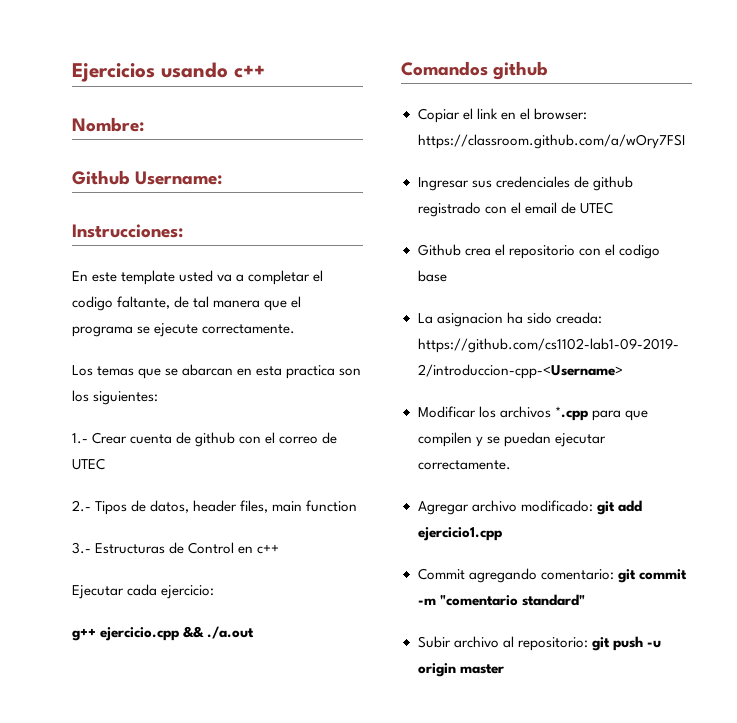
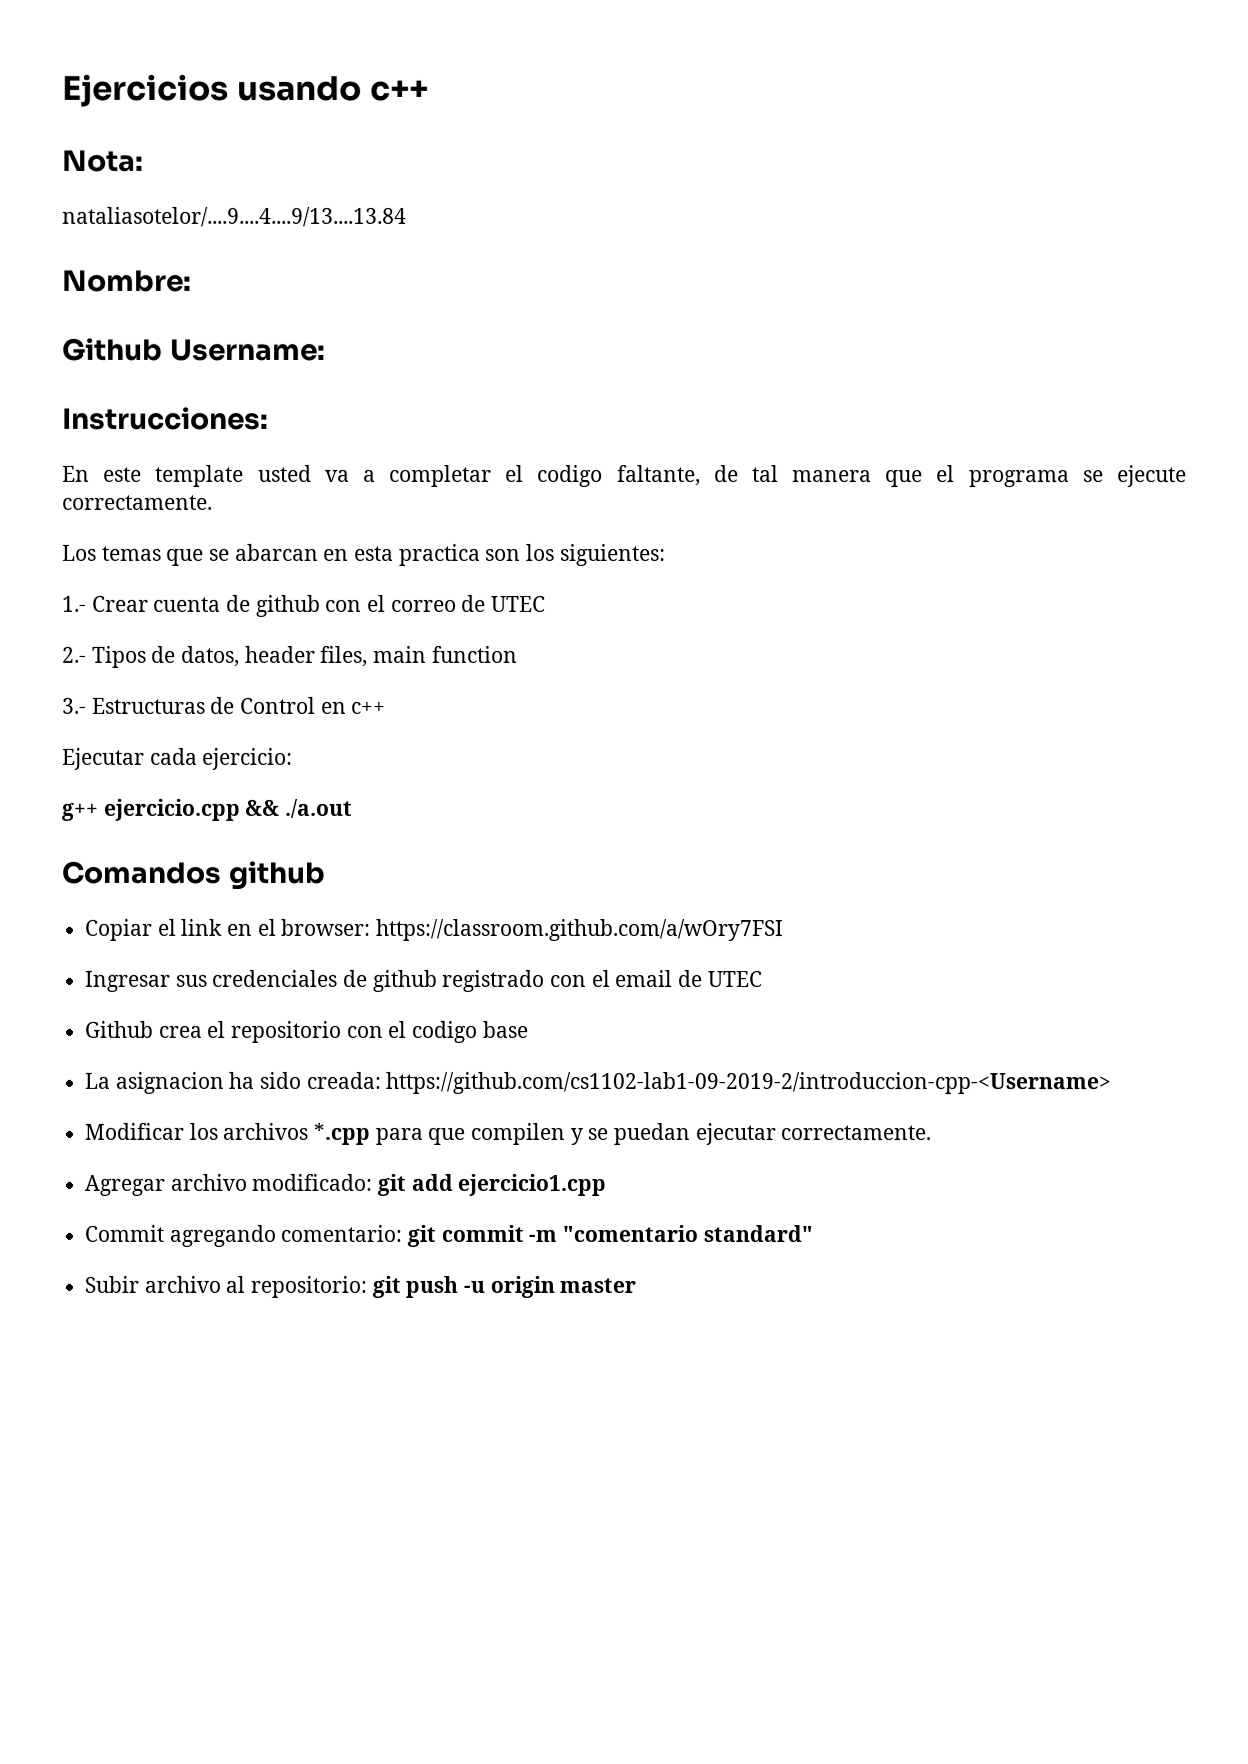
(265, 71) none -> [62,149,144,172] [62,206,407,227] // Nota: // nataliasotelor/....9....4....9/13....13.84

